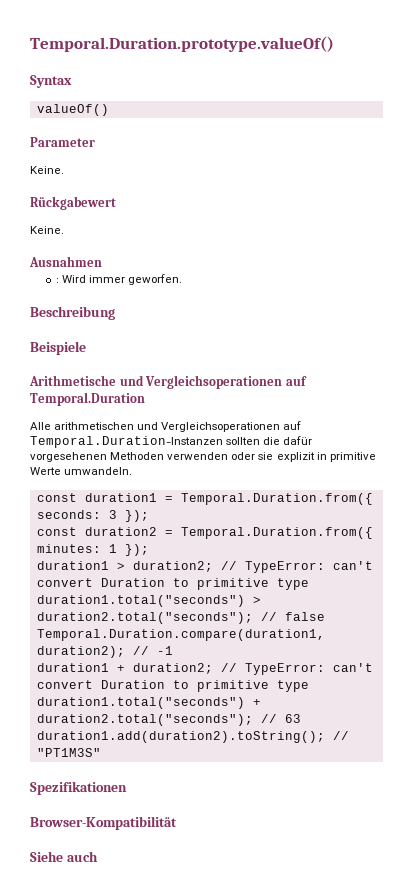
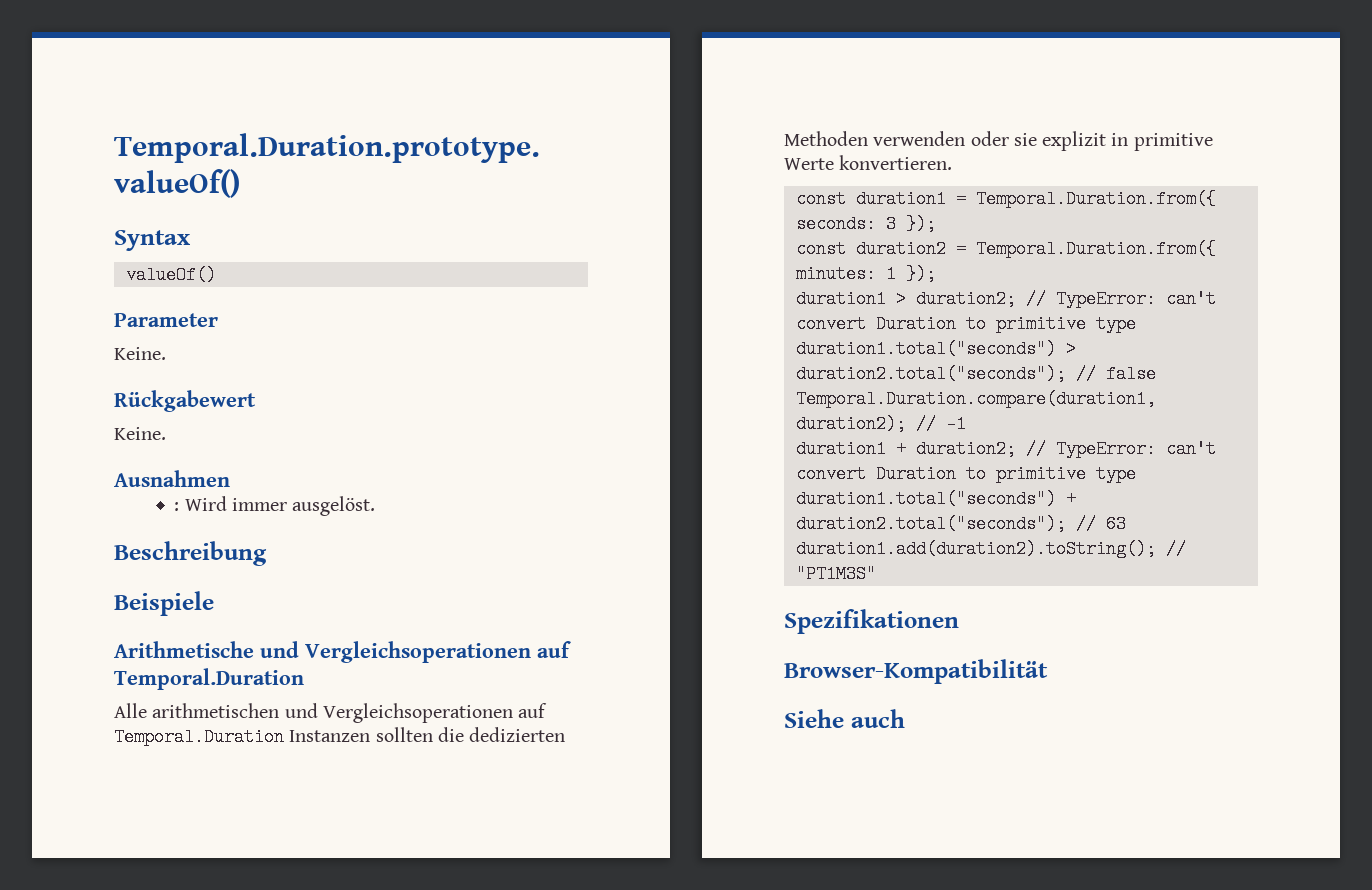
[128,274,183,285] geworfen. -> [292,496,376,516] ausgelöst.
[30,436,313,448] [30,452,107,462] Temporal.Duration-Instanzen sollten die dafür vorgesehenen -> [114,727,566,746] Temporal.Duration Instanzen sollten die dedizierten
[64,467,133,475] umwandeln. -> [839,155,953,170] konvertieren.

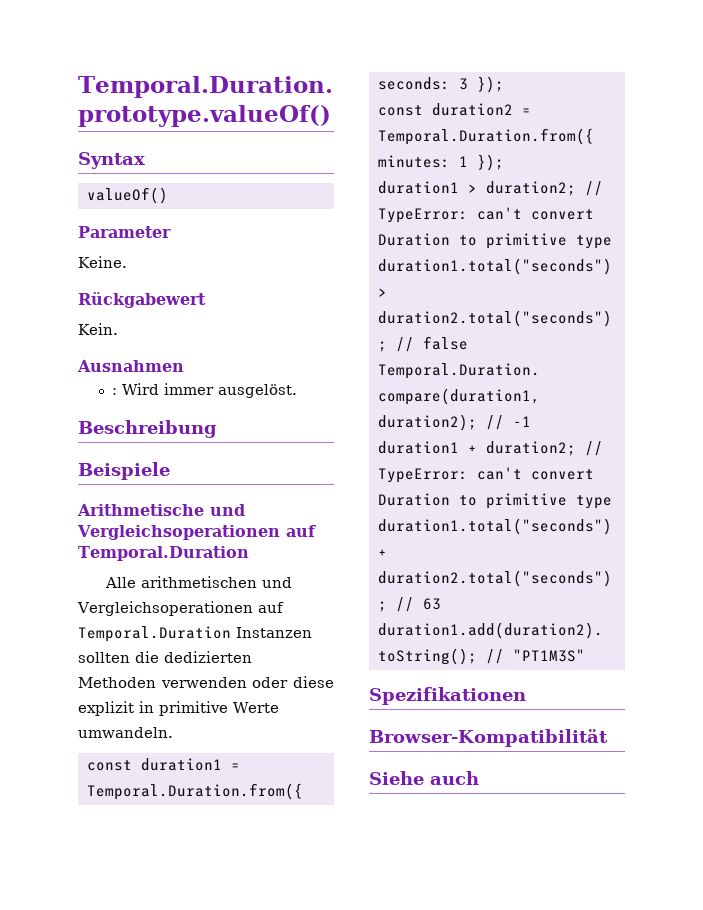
[114,427,166,440] Keine. -> [78,323,118,335] Kein.
[1013,133,1037,146] sie -> [293,676,334,688] diese
[839,155,953,170] konvertieren. -> [78,727,173,738] umwandeln.

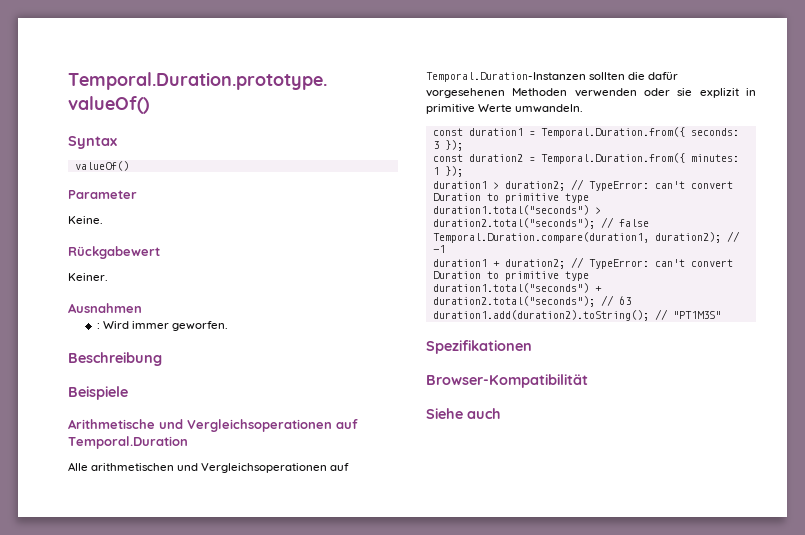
[78,323,118,335] Kein. -> [68,273,108,281] Keiner.
[217,384,297,398] ausgelöst. -> [171,321,228,331] geworfen.
[78,626,312,642] [78,651,252,663] Temporal.Duration Instanzen sollten die dedizierten -> [426,72,679,82] [426,88,505,98] Temporal.Duration-Instanzen sollten die dafür vorgesehenen
[293,676,334,688] diese -> [677,88,693,96] sie

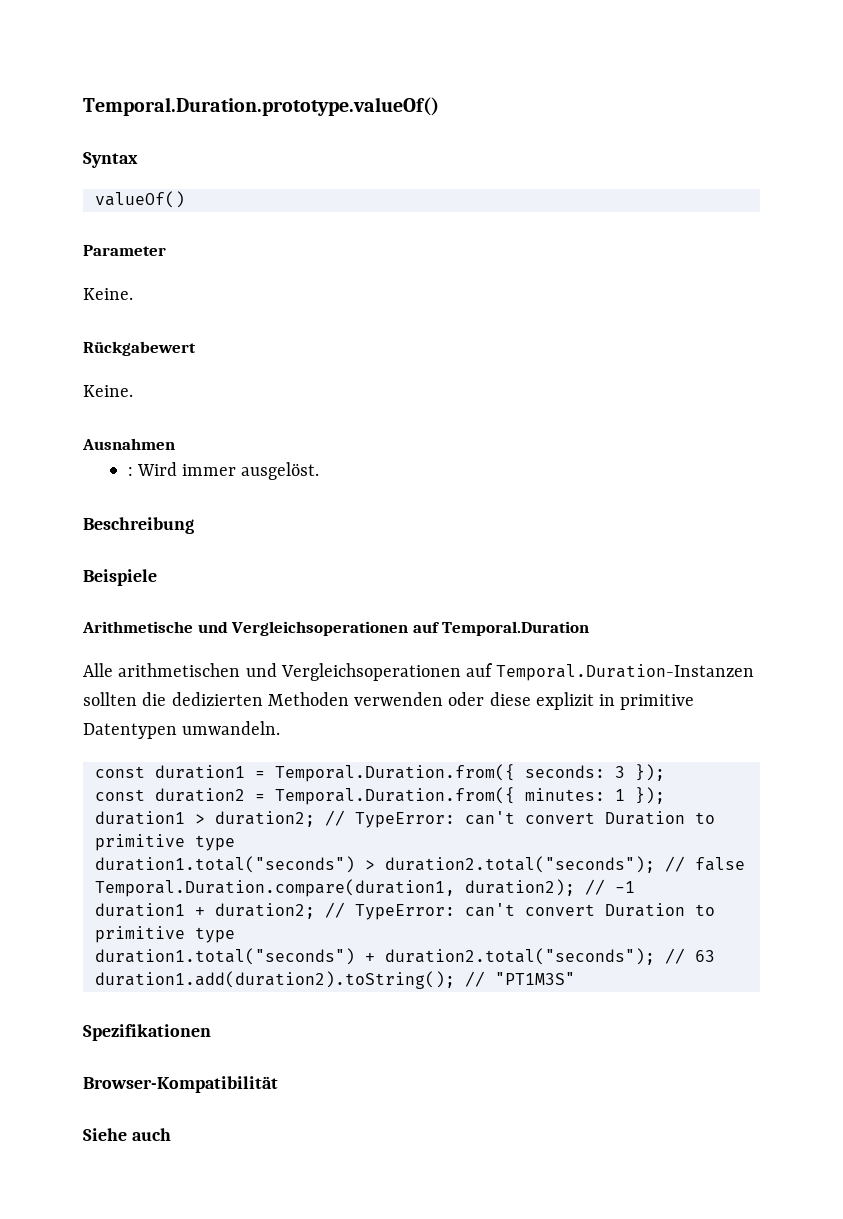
[68,273,108,281] Keiner. -> [83,385,133,397] Keine.
[171,321,228,331] geworfen. -> [241,462,320,480] ausgelöst.
[648,72,679,80] [426,88,505,98] dafür vorgesehenen -> [171,692,263,706] dedizierten
[677,88,693,96] sie -> [489,692,531,706] diese
[478,104,513,112] Werte -> [83,723,177,739] Datentypen

